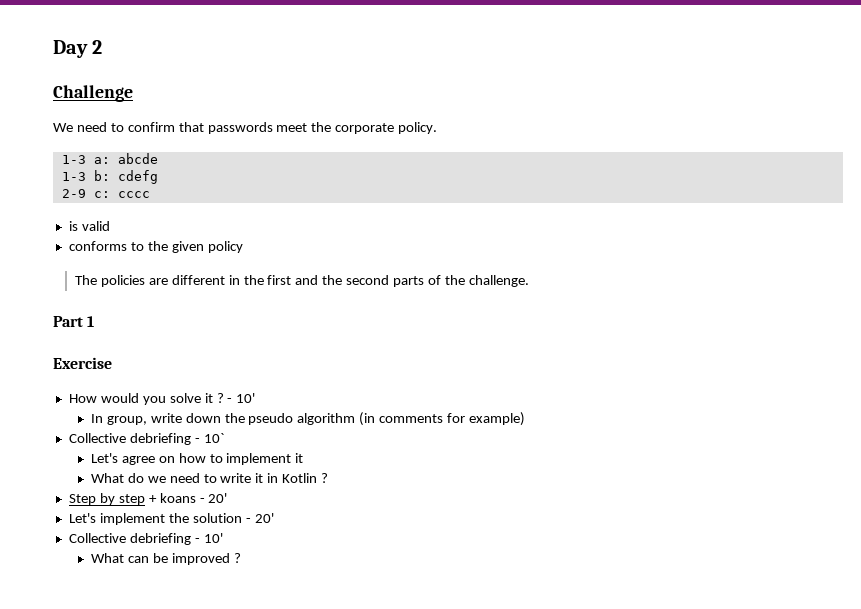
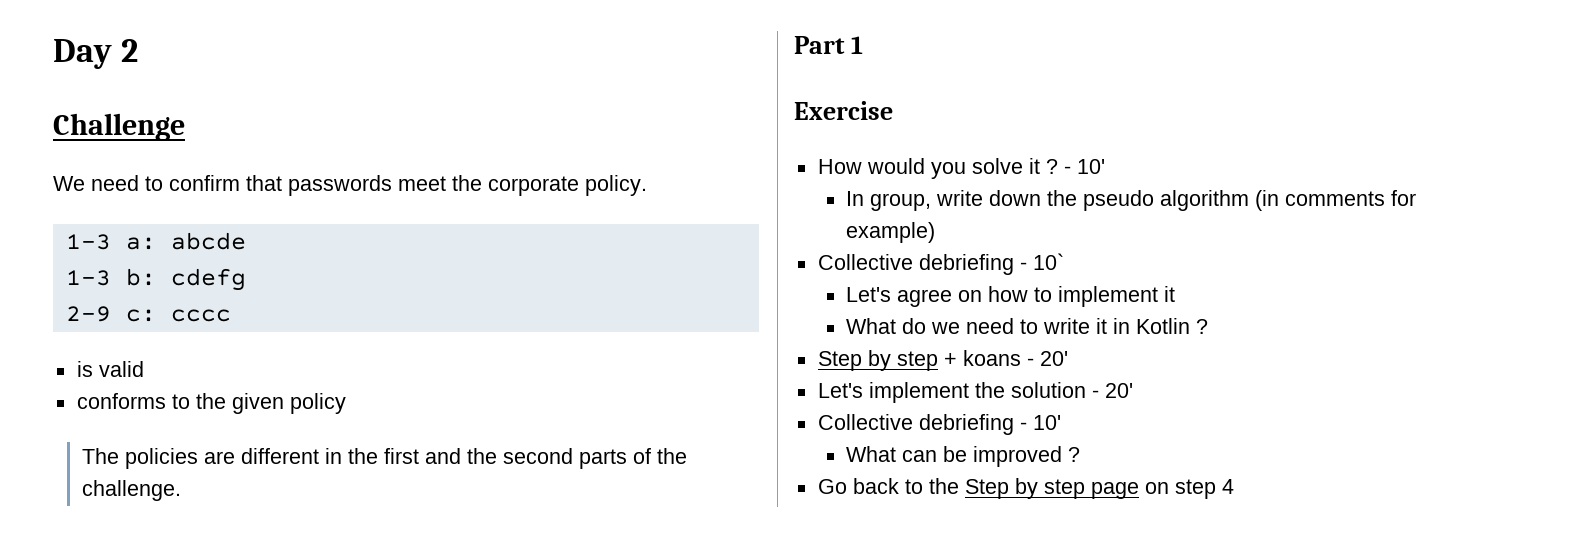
(241, 558) none -> [817,478,1234,499] // Go back to the Step by step page on step 4

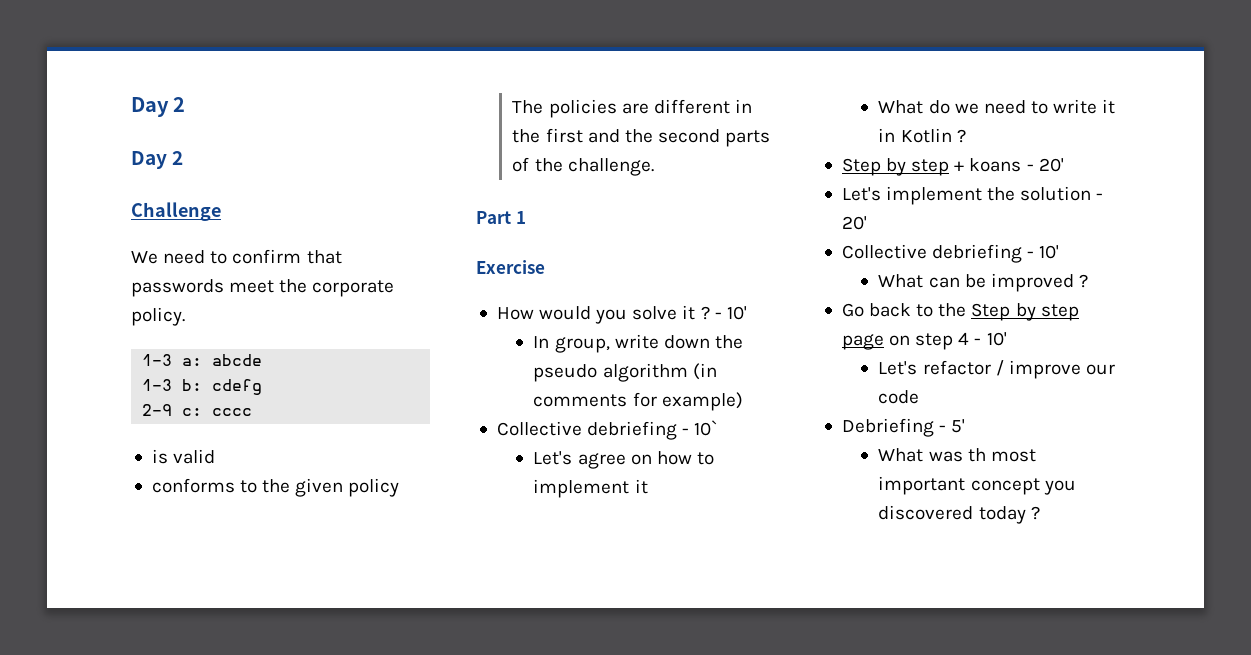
[53,39,139,69] Day 2 -> [131,97,186,117] [131,151,184,169] Day 2 // Day 2
(1234, 486) none -> [974,332,1007,346] [878,360,1115,379] [878,390,920,404] [841,418,966,437] [878,448,1036,462] [878,476,1076,495] [878,505,1040,524] - 10' // Let's refactor / improve our code // Debriefing - 5' // What was th most important concept you discovered today ?

